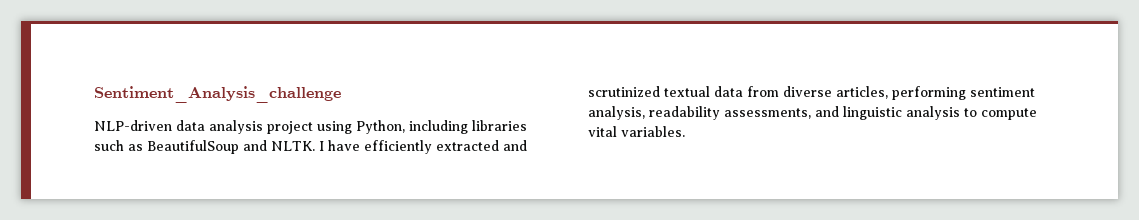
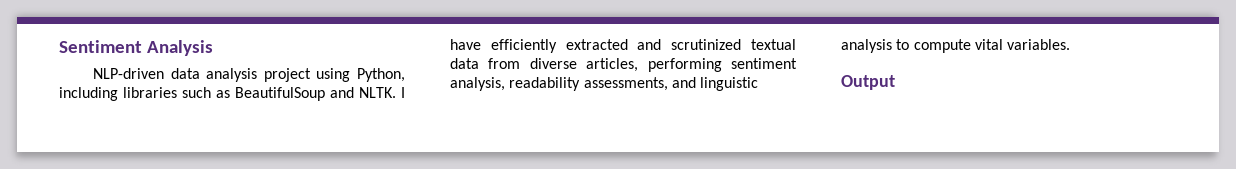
[94,86,341,103] Sentiment_Analysis_challenge -> [59,40,213,56] Sentiment Analysis
(685, 131) none -> [841,75,895,90] // Output

